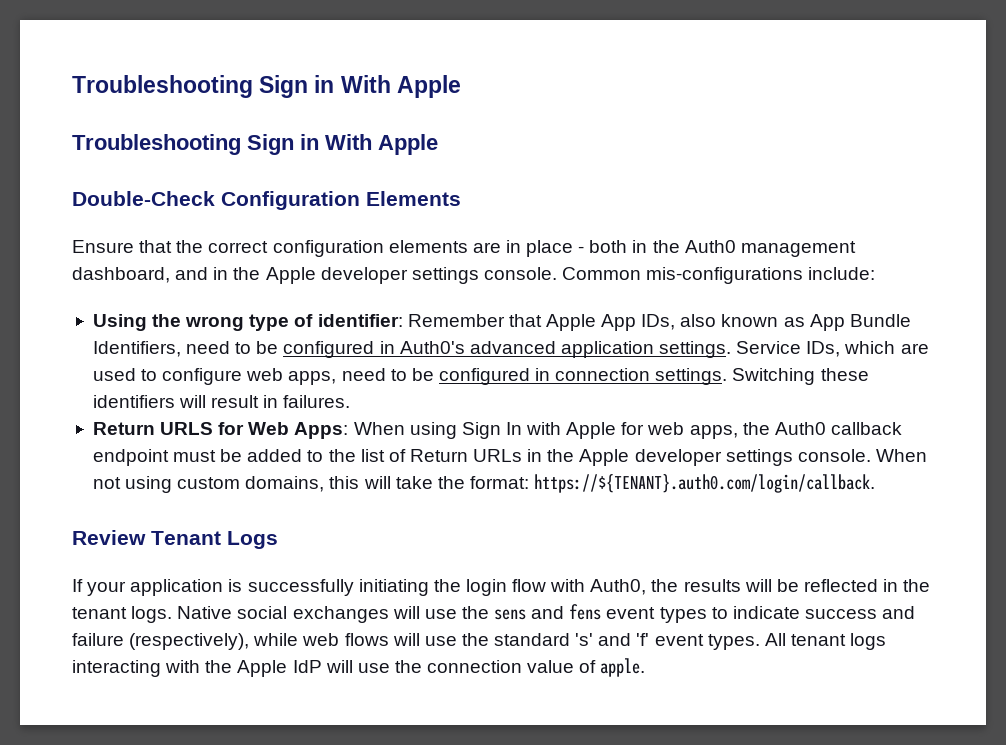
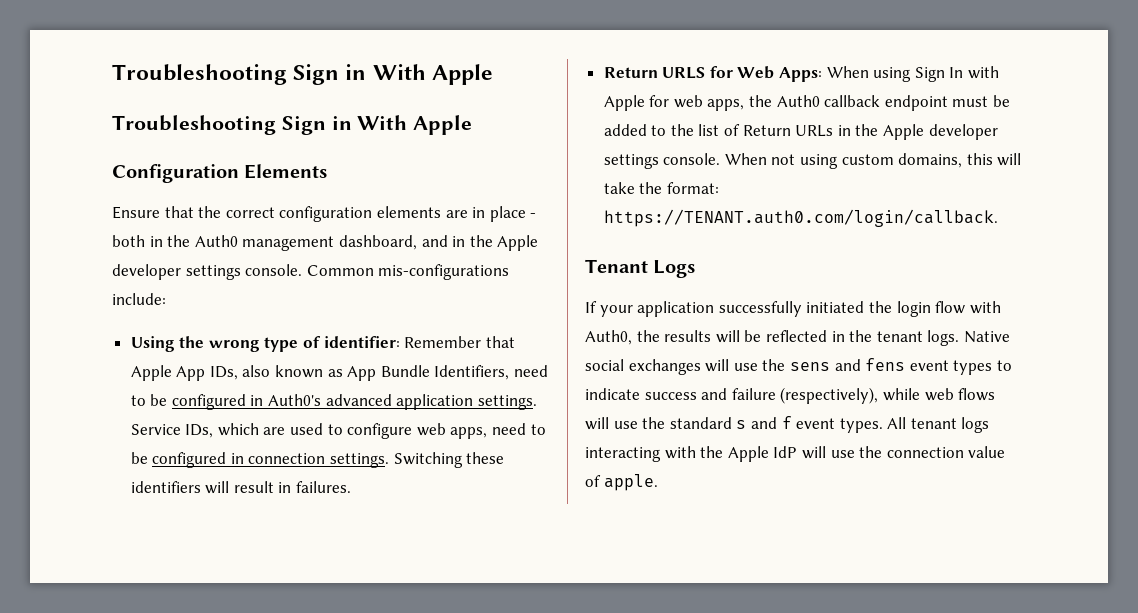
[72,191,215,206] Double-Check -> (473, 125) none
[534,474,876,493] [72,530,146,545] https://${TENANT}.auth0.com/login/callback. // Review -> [603,209,998,227] https://TENANT.auth0.com/login/callback. //
[228,579,429,596] is successfully initiating -> [718,301,865,317] successfully initiated
[575,633,650,646] 's' and 'f' -> [736,416,792,429] s and f

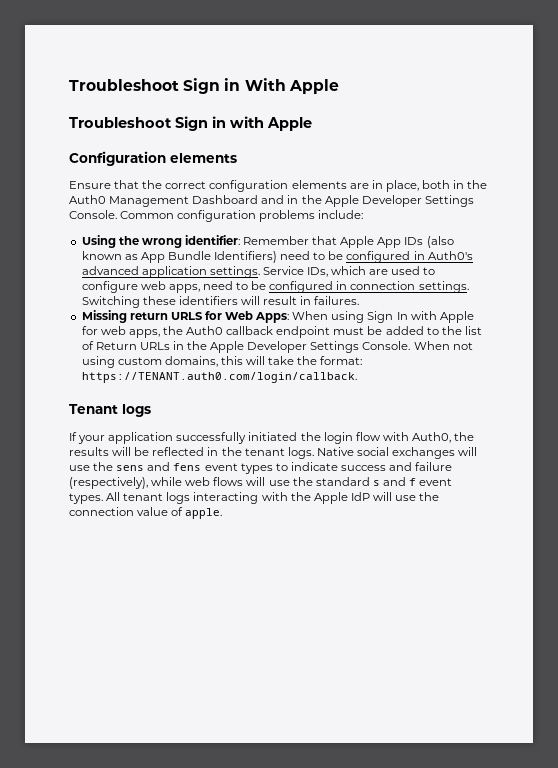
[112,64,493,85] [112,115,408,135] Troubleshooting Sign in With Apple // Troubleshooting Sign in With -> [69,78,339,94] [69,116,264,131] Troubleshoot Sign in With Apple // Troubleshoot Sign in with
[244,164,328,179] Elements -> [170,153,237,163] elements
[489,206,537,222] place - -> [385,180,419,192] place,
[242,235,417,251] management dashboard, -> [109,195,259,207] Management Dashboard
[112,264,510,280] developer settings console. Common mis-configurations -> [361,195,474,207] [69,210,316,222] Developer Settings Console. Common configuration problems
[264,336,322,352] type of -> (182, 243) none
[209,365,271,380] IDs, also -> [404,236,454,248] IDs (also
[434,365,510,380] Identifiers, -> [214,251,278,263] Identifiers)
[603,67,658,78] Return -> [81,310,168,323] Missing return
[928,124,998,140] [603,153,721,169] developer settings console. -> [247,341,411,353] Developer Settings Console.
[653,260,696,278] Logs -> [122,404,151,417] logs

